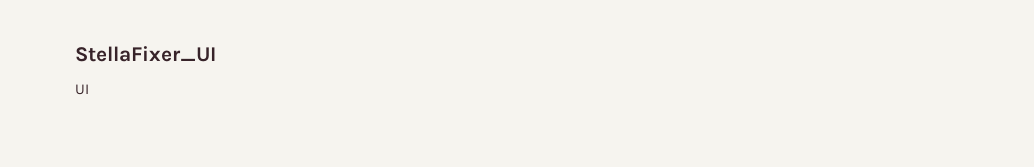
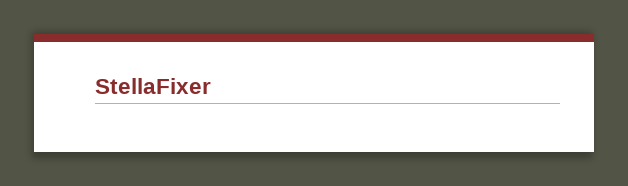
[75,46,216,62] [75,84,89,95] StellaFixer_UI // UI -> [95,78,211,94] StellaFixer

